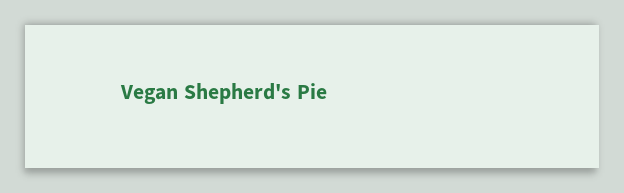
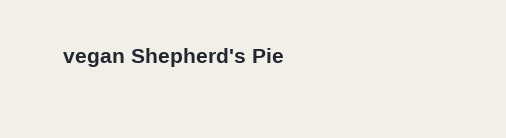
[120,85,178,104] Vegan -> [63,52,125,67] vegan

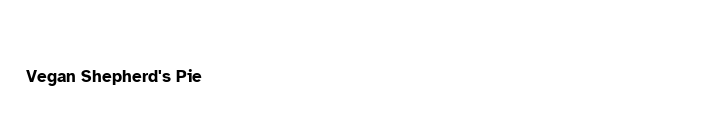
[63,52,125,67] vegan -> [26,70,76,86] Vegan

